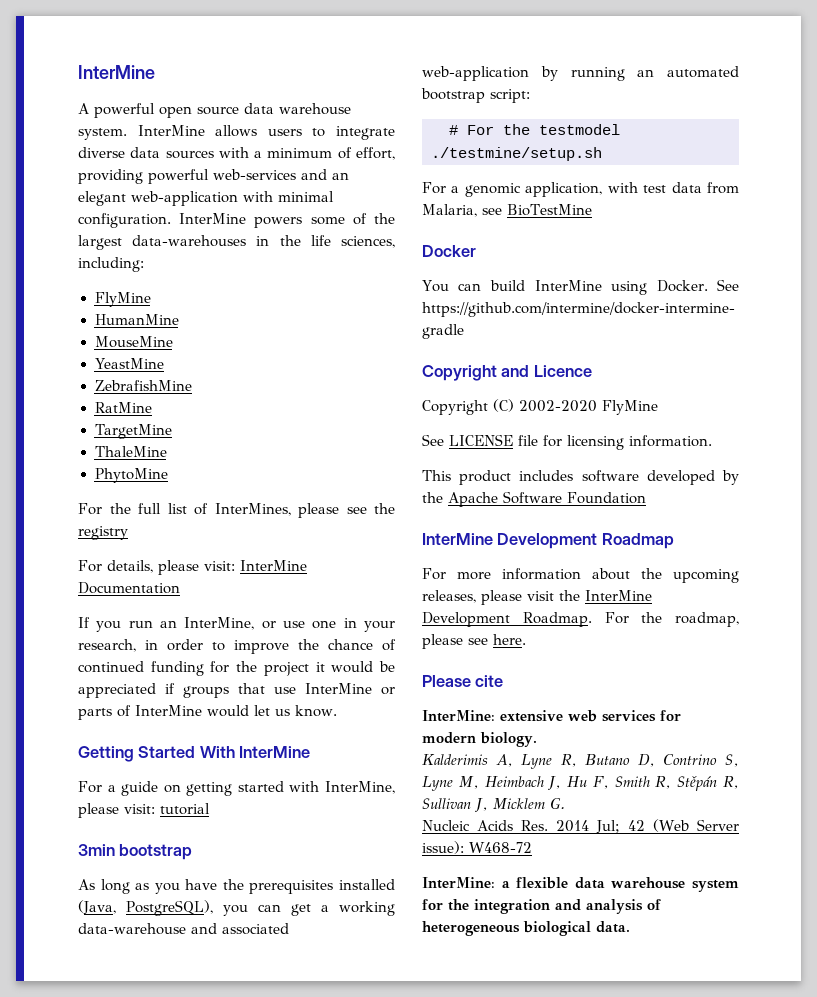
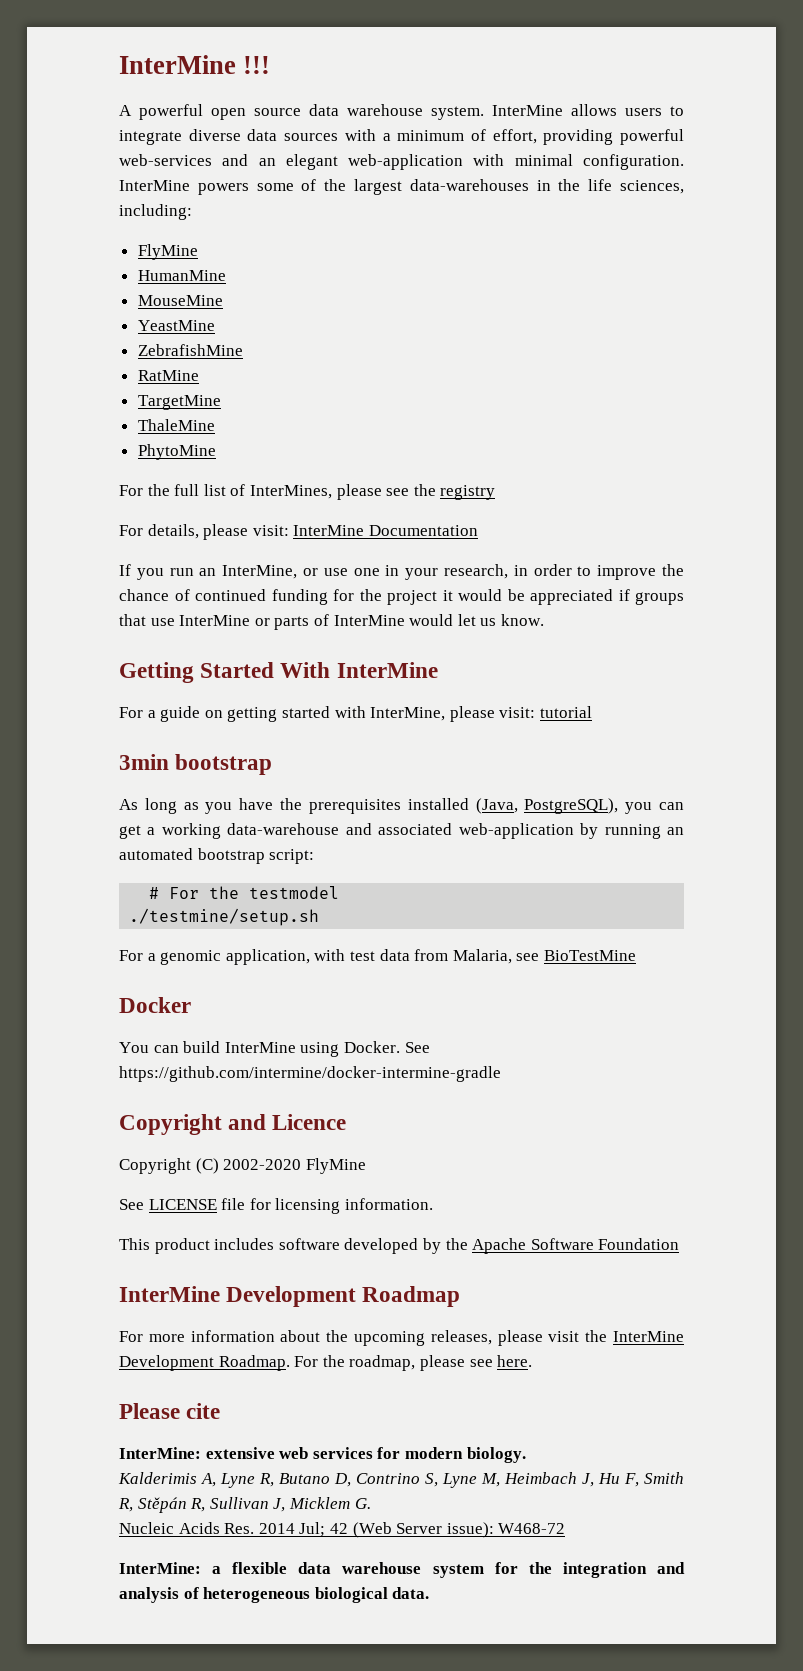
[78,65,155,79] InterMine -> [119,55,271,74] InterMine !!!

